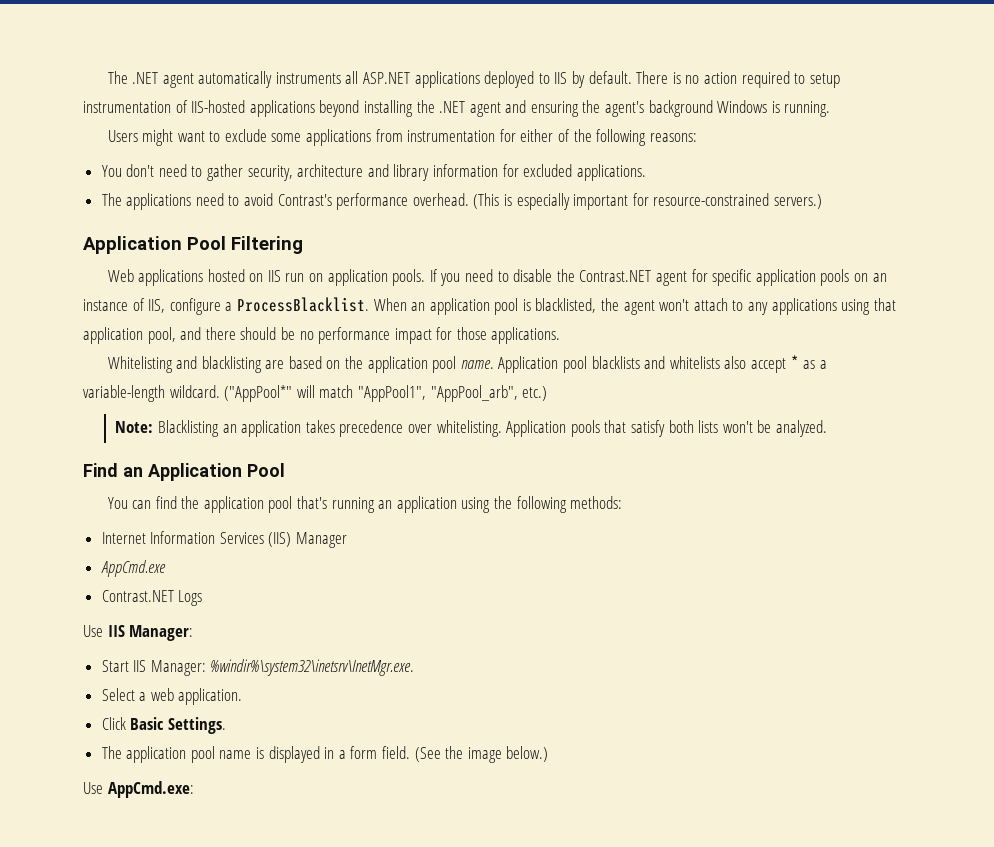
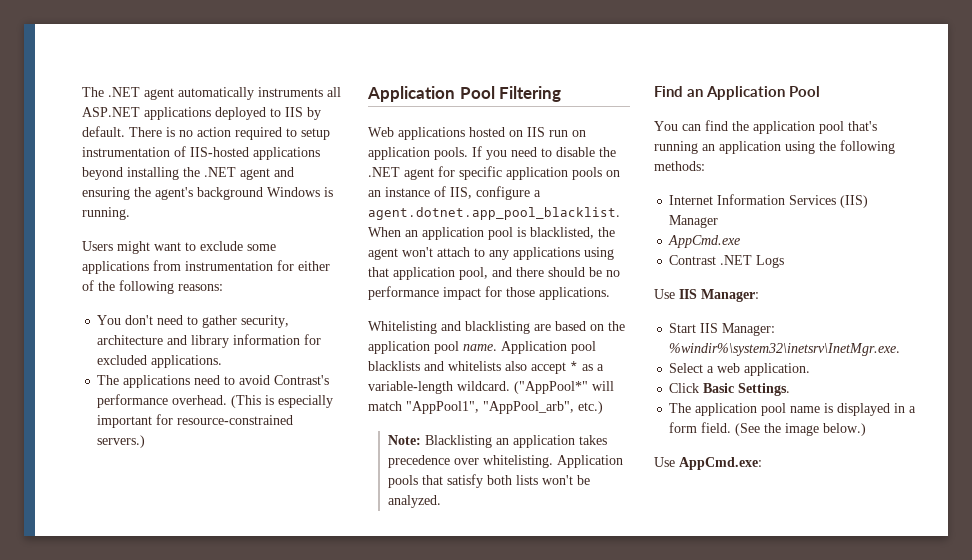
[579,270,652,282] Contrast.NET -> [368,167,400,177] .NET
[236,297,369,312] ProcessBlacklist. -> [368,207,620,220] agent.dotnet.app_pool_blacklist.
[101,590,174,602] Contrast.NET -> [669,255,753,265] Contrast .NET

